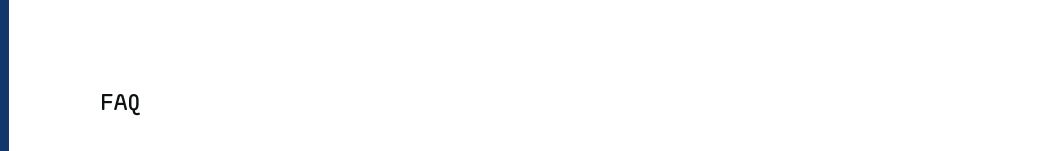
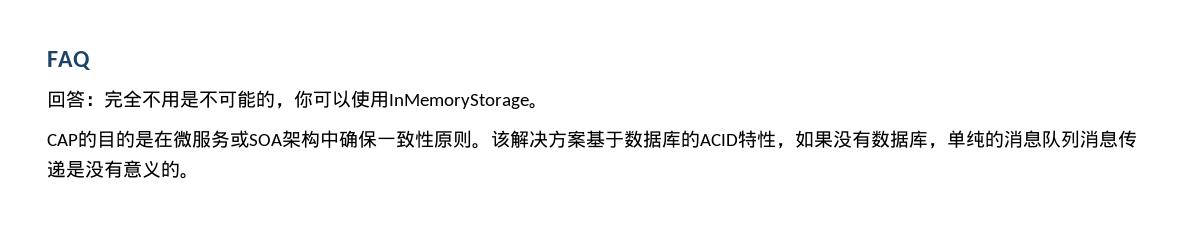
(140, 105) none -> [47,90,548,109] [47,130,1137,149] [47,160,199,179] // 回答：完全不用是不可能的，你可以使用InMemoryStorage。 // CAP的目的是在微服务或SOA架构中确保一致性原则。该解决方案基于数据库的ACID特性，如果没有数据库，单纯的消息队列消息传递是没有意义的。

